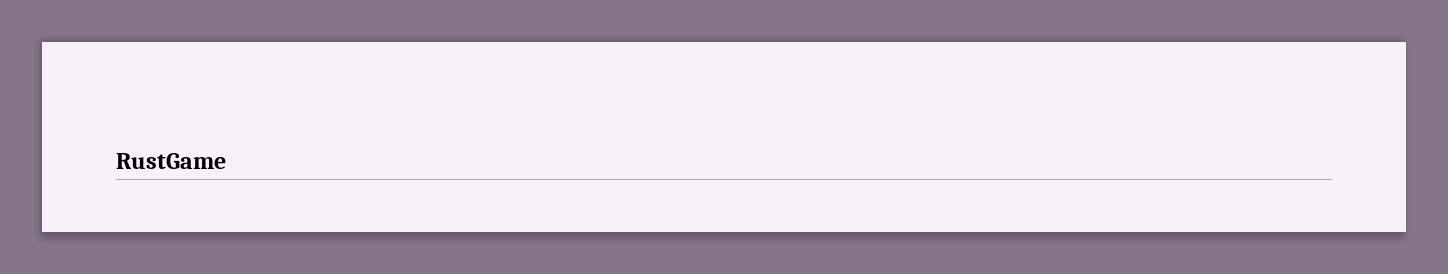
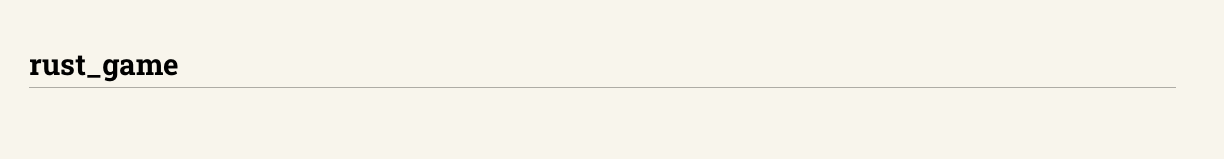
[116,153,226,169] RustGame -> [29,55,179,82] rust_game

